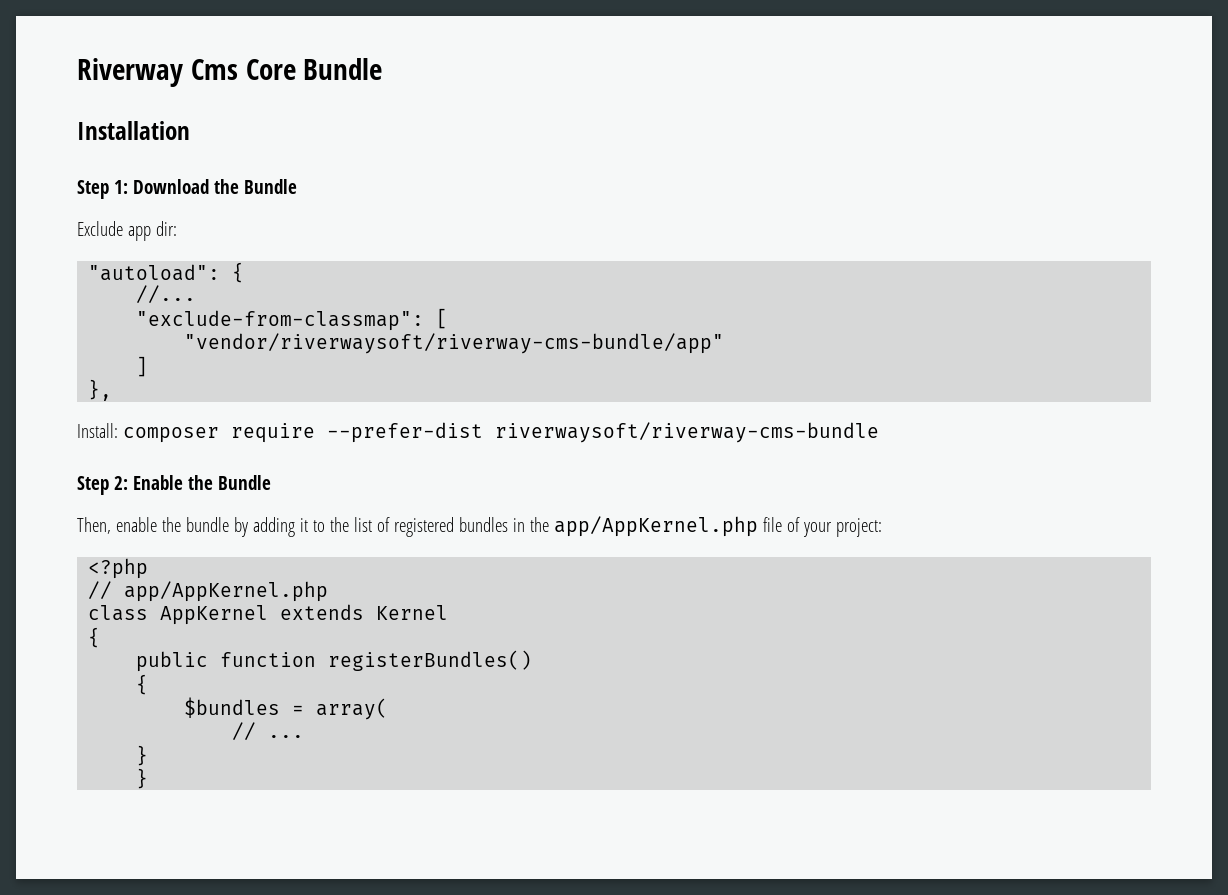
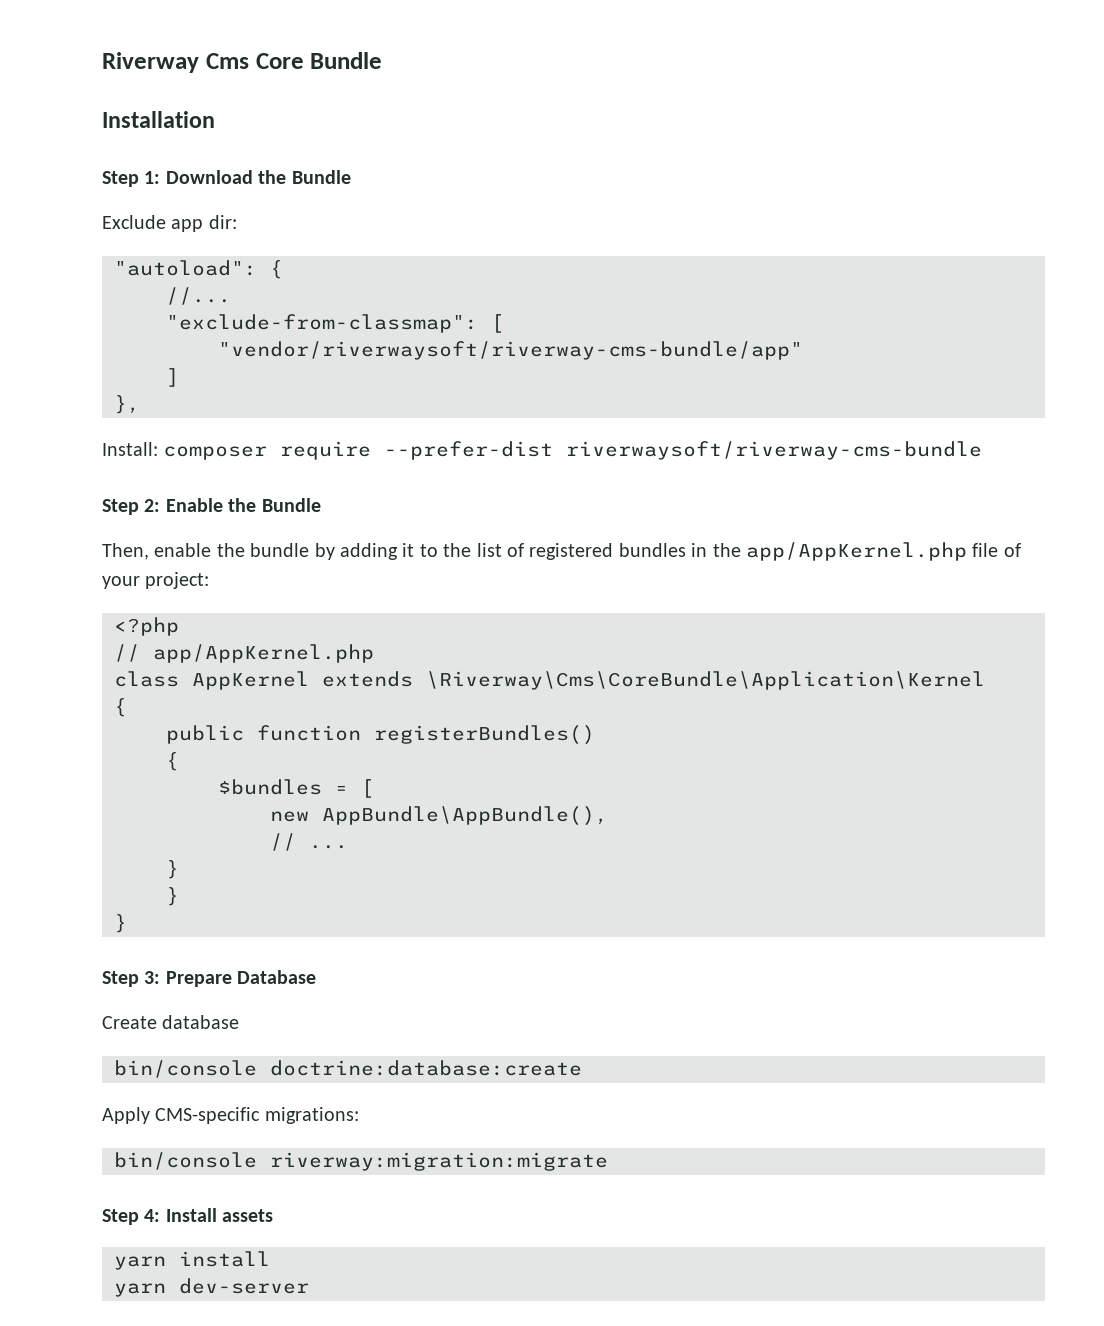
[376,605,449,620] Kernel -> [426,671,985,690] \Riverway\Cms\CoreBundle\Application\Kernel
[316,698,389,720] array( -> [361,779,374,798] [270,806,608,826] [ // new AppBundle\AppBundle(),
(149, 778) none -> [114,914,127,933] [102,970,317,987] [102,1015,240,1029] [114,1060,582,1078] [102,1107,359,1124] [114,1152,608,1171] [102,1208,274,1225] [114,1251,270,1270] [114,1278,309,1297] // } // Step 3: Prepare Database // Create database // bin/console doctrine:database:create // Apply CMS-specific migrations: // bin/console riverway:migration:migrate // Step 4: Install assets // yarn install // yarn dev-server

